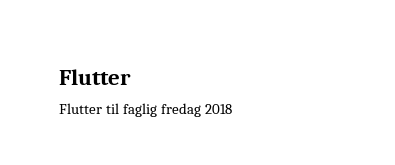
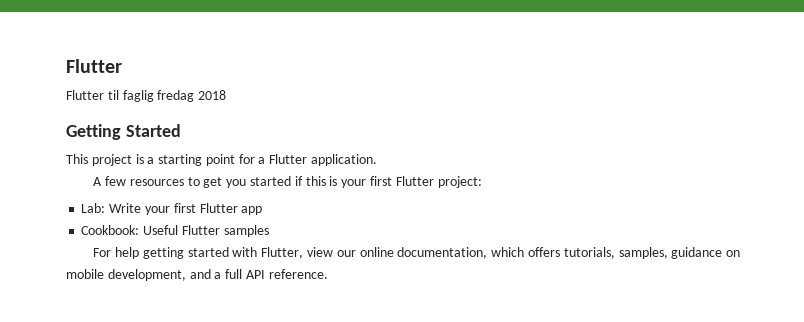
(232, 109) none -> [66,124,181,140] [66,154,378,166] [93,176,482,188] [81,203,263,215] [81,225,269,237] [93,247,741,259] [66,269,328,281] // Getting Started // This project is a starting point for a Flutter application. // A few resources to get you started if this is your first Flutter project: // Lab: Write your first Flutter app // Cookbook: Useful Flutter samples // For help getting started with Flutter, view our online documentation, which offers tutorials, samples, guidance on mobile development, and a full API reference.

